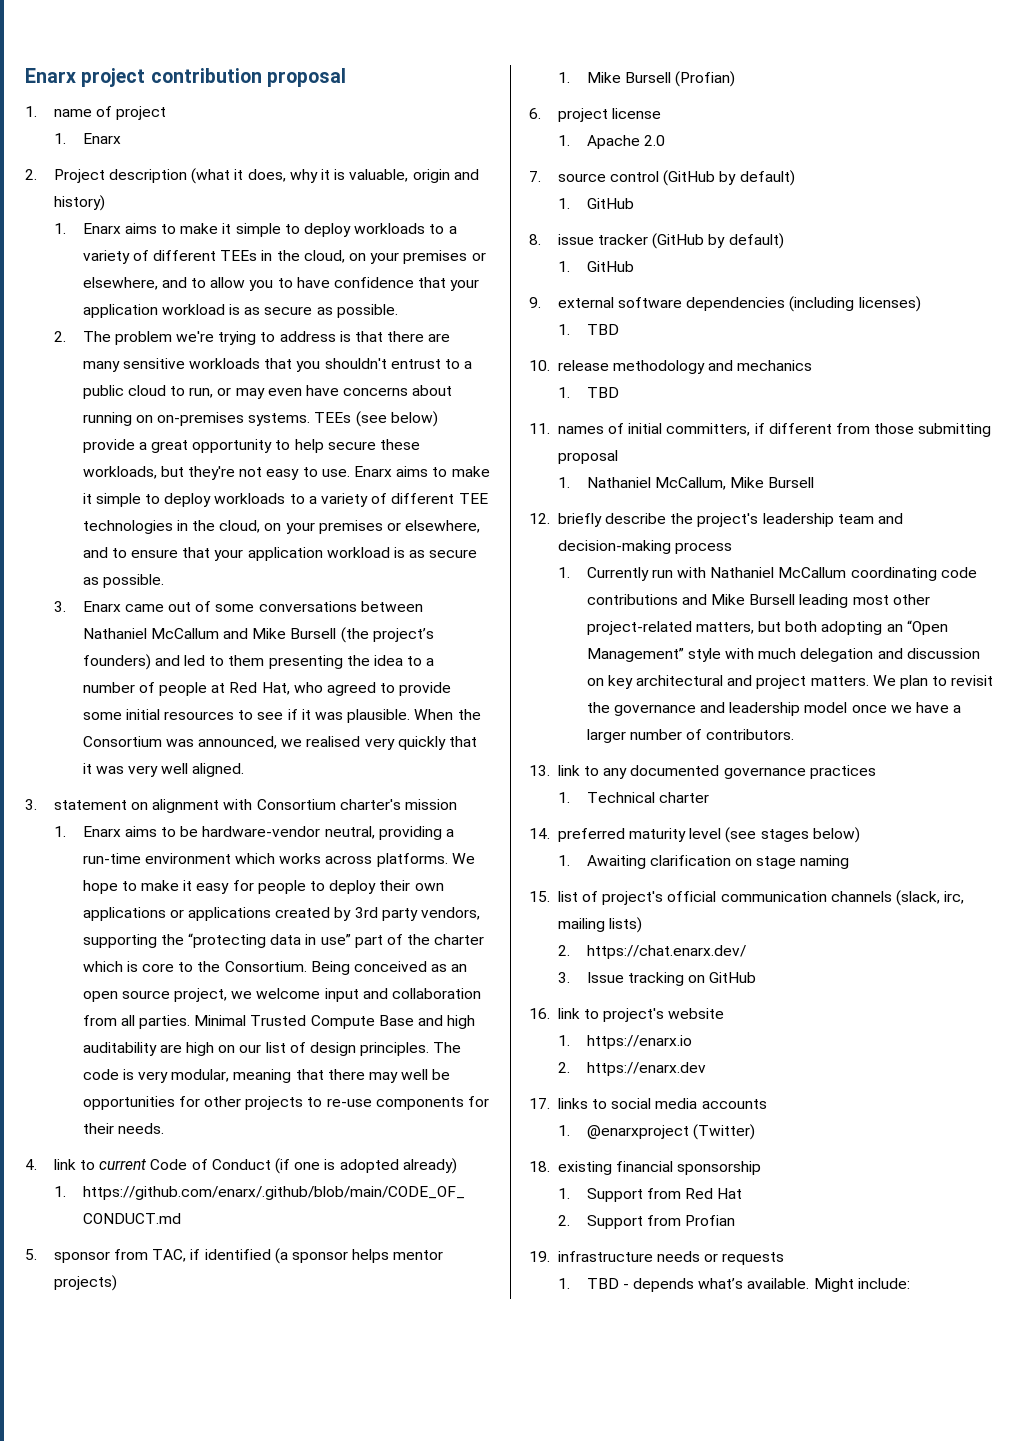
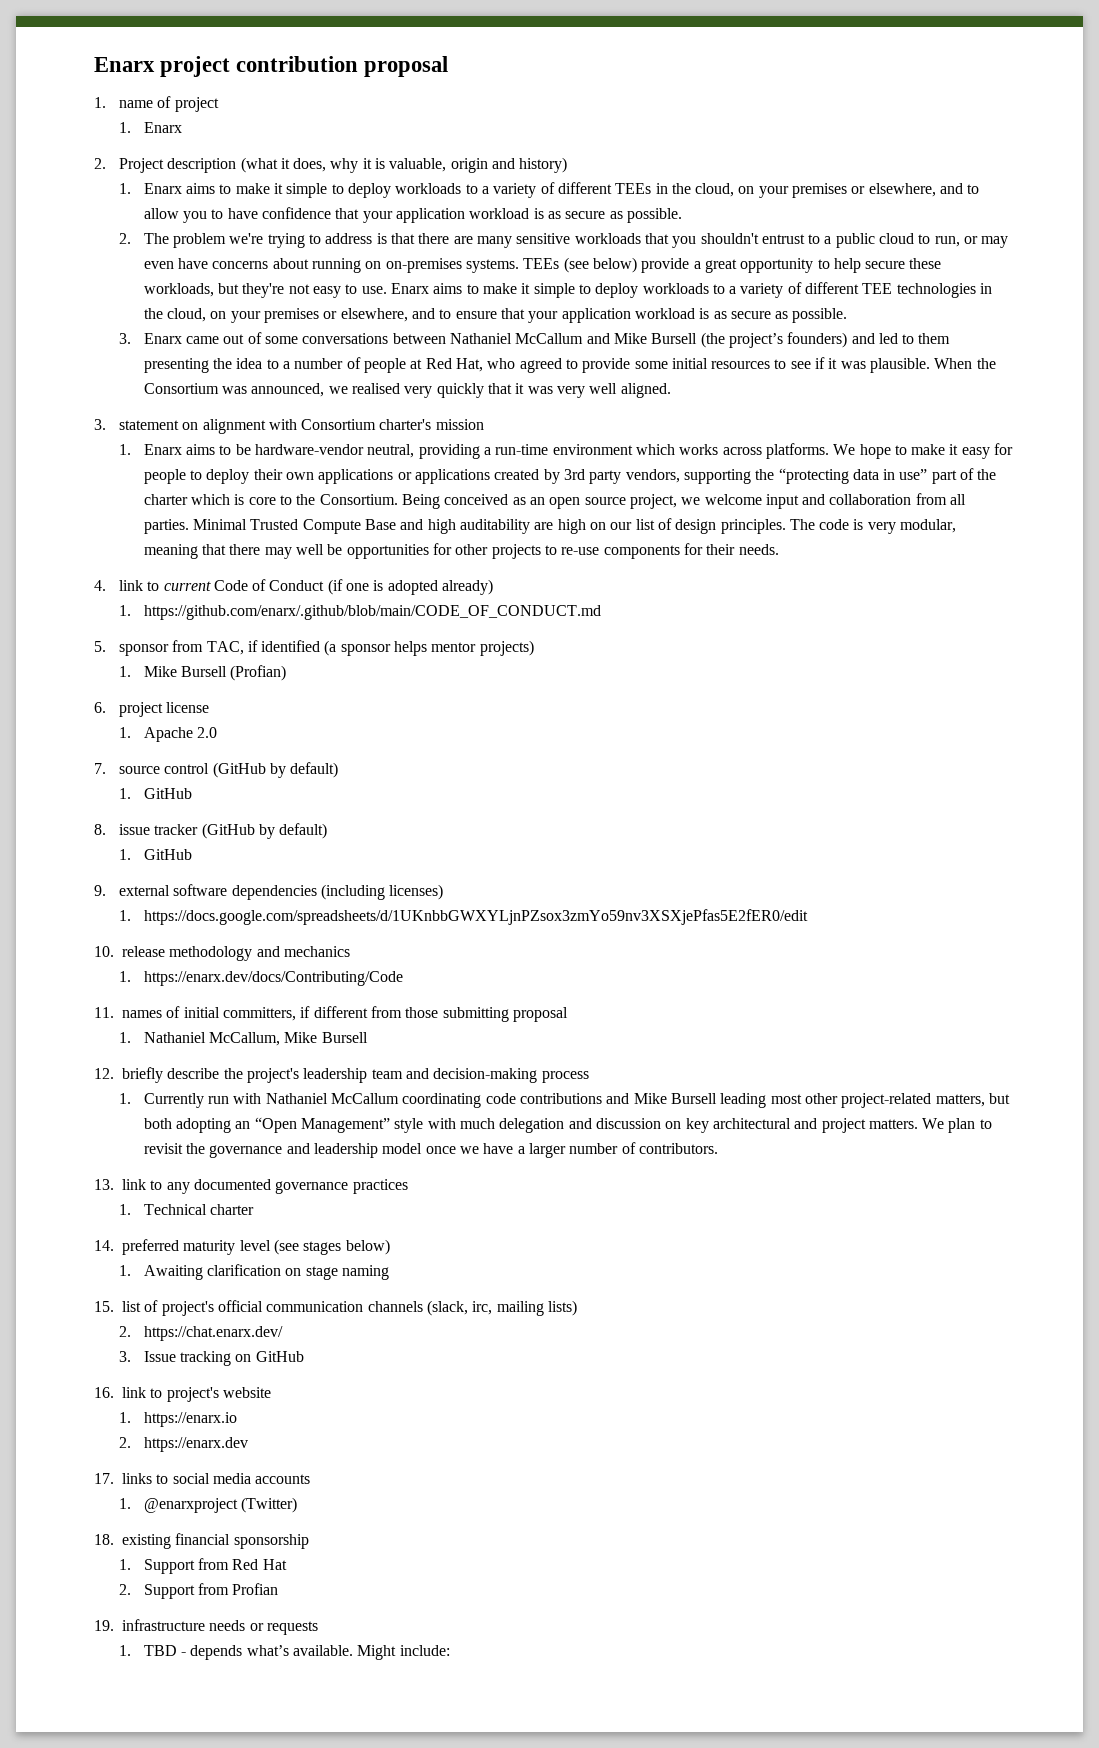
[586,324,619,335] TBD -> [143,909,808,925] https://docs.google.com/spreadsheets/d/1UKnbbGWXYLjnPZsox3zmYo59nv3XSXjePfas5E2fER0/edit
[586,387,619,398] TBD -> [143,971,403,986] https://enarx.dev/docs/Contributing/Code

